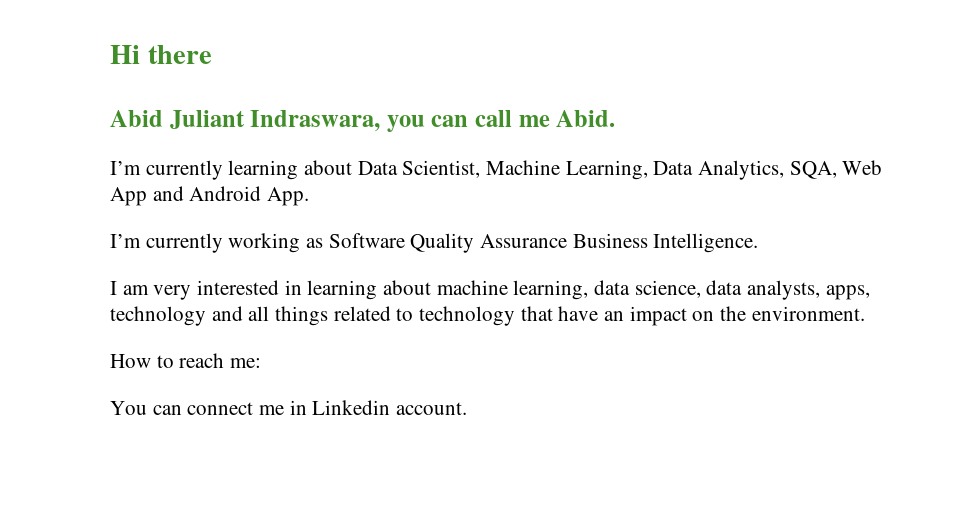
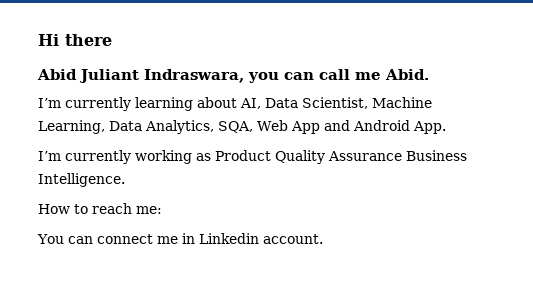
(353, 167) none -> [240,98,261,109] AI,
[328,233,405,248] Software -> [215,150,271,161] Product
[110,280,870,300] [110,306,865,326] // I am very interested in learning about machine learning, data science, data analysts, apps, technology and all things related to technology that have an impact on the environment. -> (125, 180) none

